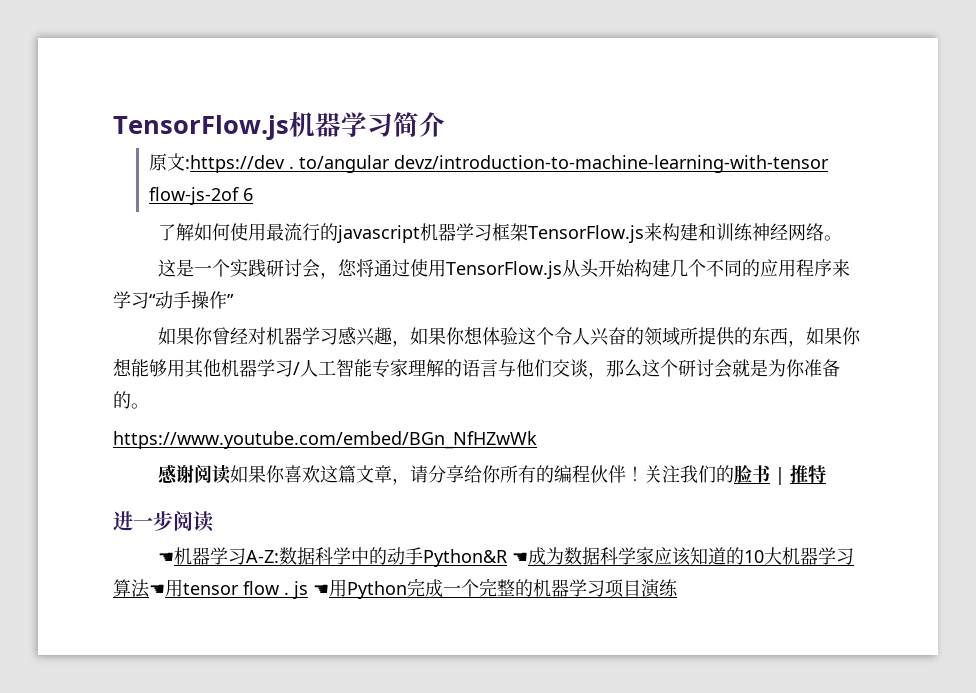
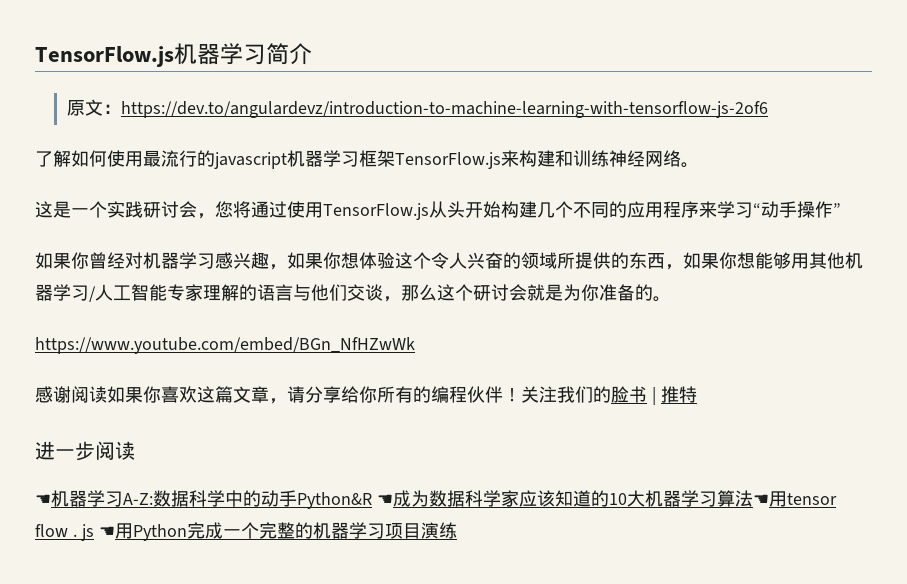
[184,155,829,173] [148,187,253,205] :https://dev . to/angular devz/introduction-to-machine-learning-with-tensor flow-js-2of 6 -> [102,101,768,118] ：https://dev.to/angulardevz/introduction-to-machine-learning-with-tensorflow-js-2of6

